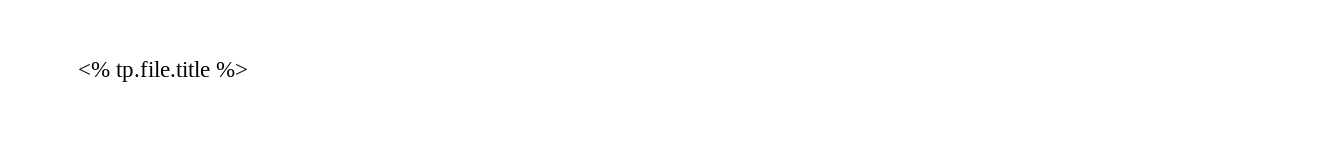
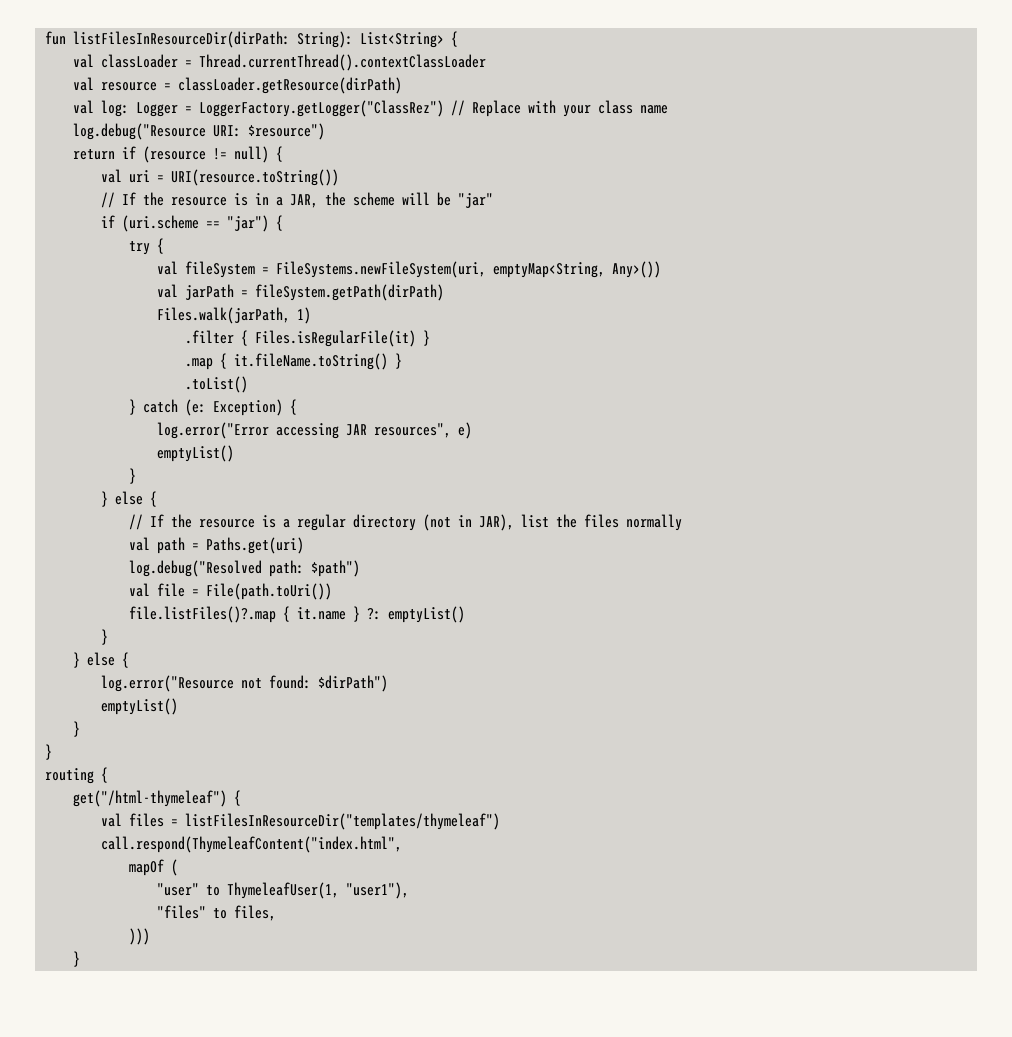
[78,61,249,82] <% tp.file.title %> -> [44,31,458,48] [72,54,486,71] [72,77,402,94] [72,100,668,117] [72,123,325,140] [72,146,283,163] [100,169,339,186] [100,192,493,208] [100,215,283,232] [128,238,164,255] [156,261,661,278] [156,284,444,301] [156,307,311,324] [184,330,430,347] [184,353,402,370] [184,376,248,393] [128,399,297,416] [156,422,472,439] [156,445,234,462] [128,468,136,484] [100,491,157,507] [128,514,682,531] [128,537,304,554] [128,560,360,577] [128,583,332,600] [128,606,465,623] [100,629,108,645] [72,652,129,668] [100,675,388,692] [100,698,178,715] [72,721,80,737] [44,744,52,760] [44,767,108,784] [72,790,241,807] [100,813,500,830] [100,836,402,853] [128,859,178,876] [156,882,409,899] [156,905,276,921] [128,928,150,945] [72,951,80,967] fun listFilesInResourceDir(dirPath: String): List<String> { // val classLoader = Thread.currentThread().contextClassLoader // val resource = classLoader.getResource(dirPath) // val log: Logger = LoggerFactory.getLogger("ClassRez") // Replace with your class name // log.debug("Resource URI: $resource") // return if (resource != null) { // val uri = URI(resource.toString()) // // If the resource is in a JAR, the scheme will be "jar" // if (uri.scheme == "jar") { // try { // val fileSystem = FileSystems.newFileSystem(uri, emptyMap<String, Any>()) // val jarPath = fileSystem.getPath(dirPath) // Files.walk(jarPath, 1) // .filter { Files.isRegularFile(it) } // .map { it.fileName.toString() } // .toList() // } catch (e: Exception) { // log.error("Error accessing JAR resources", e) // emptyList() // } // } else { // // If the resource is a regular directory (not in JAR), list the files normally // val path = Paths.get(uri) // log.debug("Resolved path: $path") // val file = File(path.toUri()) // file.listFiles()?.map { it.name } ?: emptyList() // } // } else { // log.error("Resource not found: $dirPath") // emptyList() // } // } // routing { // get("/html-thymeleaf") { // val files = listFilesInResourceDir("templates/thymeleaf") // call.respond(ThymeleafContent("index.html", // mapOf ( // "user" to ThymeleafUser(1, "user1"), // "files" to files, // ))) // }

